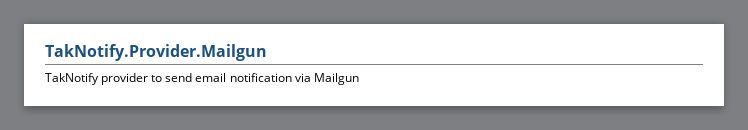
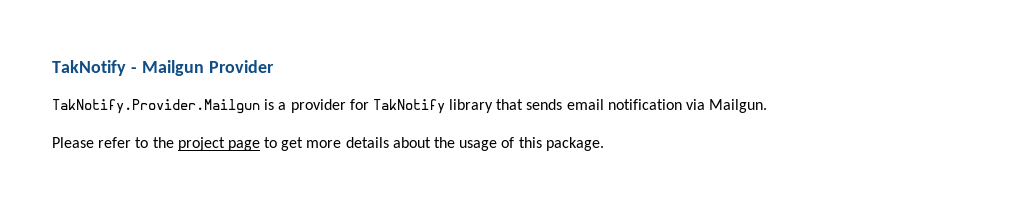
[45,44,267,61] [45,73,359,85] TakNotify.Provider.Mailgun // TakNotify provider to send email notification via Mailgun -> [52,60,274,76] [52,99,768,114] [52,137,604,151] TakNotify - Mailgun Provider // TakNotify.Provider.Mailgun is a provider for TakNotify library that sends email notification via Mailgun. // Please refer to the project page to get more details about the usage of this package.

